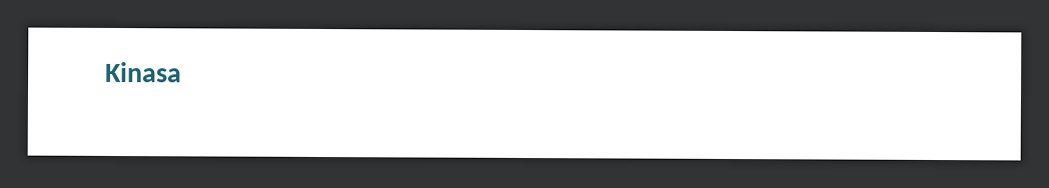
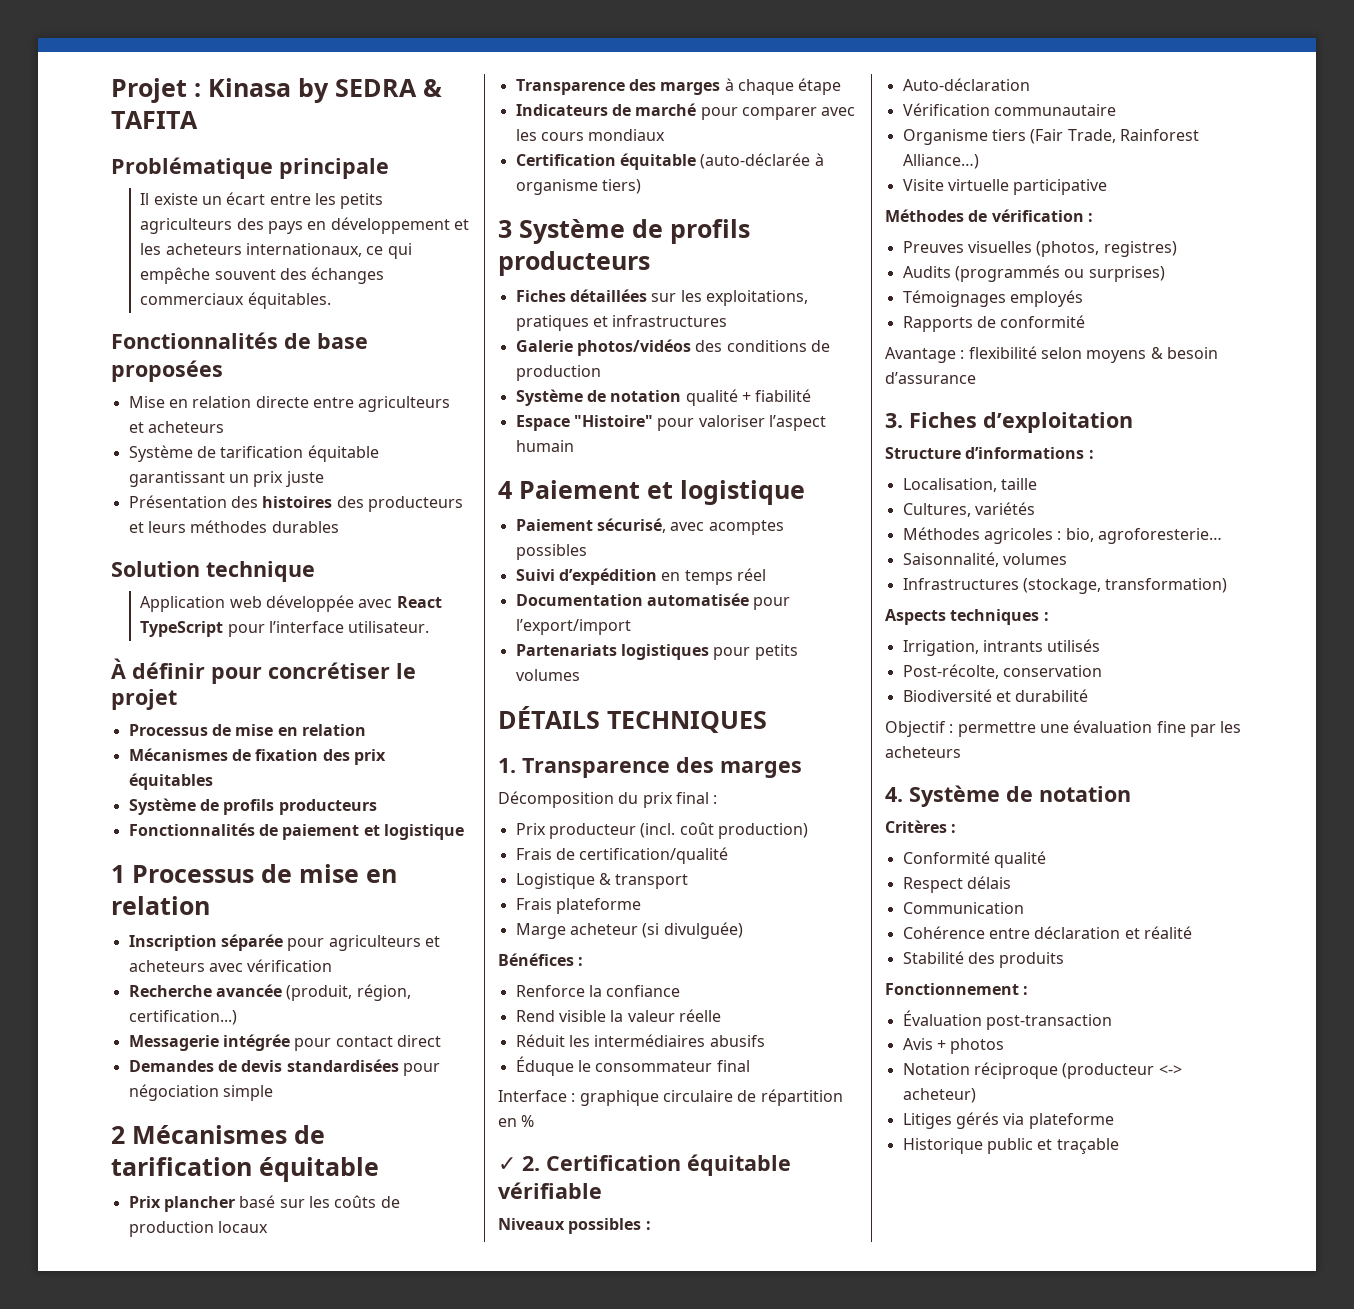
[105,61,182,83] Kinasa -> [111,78,442,103] [111,111,198,129] [111,157,389,179] [140,192,384,209] [140,217,469,234] [140,243,412,259] [140,267,385,284] [140,292,331,309] [111,332,368,349] [111,360,223,382] [128,396,451,412] [128,421,224,433] [128,445,379,462] [128,471,324,487] [128,495,463,512] [128,520,339,533] [111,561,315,582] [140,595,442,612] [140,621,430,637] [111,658,416,684] [111,689,177,710] [128,724,366,736] [128,748,386,765] [128,773,213,790] [128,798,377,815] [128,823,464,840] [111,864,397,883] [111,896,210,915] [128,934,440,951] [128,959,333,972] [128,984,411,1001] [128,1010,237,1025] [128,1034,441,1051] [128,1059,440,1076] [128,1084,273,1101] [111,1125,325,1144] [111,1157,379,1182] [128,1195,400,1212] [128,1221,268,1237] [515,78,842,95] [515,103,856,120] [515,129,666,141] [515,153,824,170] [515,179,641,195] [498,219,750,244] [498,251,650,276] [515,289,808,306] [515,315,728,331] [515,339,830,356] [515,365,601,381] [515,389,812,406] [515,415,826,431] [515,440,574,452] [498,480,805,505] [515,518,784,535] [515,544,587,560] [515,568,766,585] [515,593,791,610] [515,619,631,635] [515,644,798,660] [515,669,580,681] [498,706,767,733] [498,757,802,778] [498,791,718,808] [515,822,808,839] [515,847,729,864] [515,873,689,889] [515,898,641,914] [515,922,743,939] [498,953,584,966] [515,985,681,997] [515,1009,721,1022] [515,1034,765,1047] [515,1056,750,1076] [498,1089,843,1106] [498,1115,535,1127] [498,1154,791,1176] [498,1182,602,1199] [498,1218,651,1234] [902,78,1030,91] [902,103,1116,116] [902,129,1199,145] [902,154,979,169] [902,179,1108,195] [885,209,1093,222] [902,241,1177,257] [902,265,1165,282] [902,290,1083,307] [902,315,1086,332] [885,346,1218,363] [885,372,976,384] [885,412,1133,433] [885,447,1094,459] [902,478,1037,492] [902,502,1035,517] [902,527,1222,544] [902,552,1067,567] [902,578,1228,594] [885,609,1049,625] [902,639,1101,656] [902,664,1102,679] [902,689,1089,702] [885,720,1242,737] [885,746,961,758] [885,785,1131,807] [885,820,957,833] [902,851,1046,868] [902,876,1011,893] [902,902,1024,914] [902,926,1192,939] [902,951,1065,968] [885,983,1029,995] [902,1010,1112,1030] [902,1038,1005,1054] [902,1062,1182,1079] [902,1088,976,1103] [902,1112,1114,1129] [902,1138,1119,1154] Projet : Kinasa by SEDRA & TAFITA // Problématique principale // Il existe un écart entre les petits agriculteurs des pays en développement et les acheteurs internationaux, ce qui empêche souvent des échanges commerciaux équitables. // Fonctionnalités de base proposées // Mise en relation directe entre agriculteurs et acheteurs // Système de tarification équitable garantissant un prix juste // Présentation des histoires des producteurs et leurs méthodes durables // Solution technique // Application web développée avec React TypeScript pour l’interface utilisateur. // À définir pour concrétiser le projet // Processus de mise en relation // Mécanismes de fixation des prix équitables // Système de profils producteurs // Fonctionnalités de paiement et logistique // 1 Processus de mise en relation // Inscription séparée pour agriculteurs et acheteurs avec vérification // Recherche avancée (produit, région, certification...) // Messagerie intégrée pour contact direct // Demandes de devis standardisées pour négociation simple // 2 Mécanismes de tarification équitable // Prix plancher basé sur les coûts de production locaux // Transparence des marges à chaque étape // Indicateurs de marché pour comparer avec les cours mondiaux // Certification équitable (auto-déclarée à organisme tiers) // 3 Système de profils producteurs // Fiches détaillées sur les exploitations, pratiques et infrastructures // Galerie photos/vidéos des conditions de production // Système de notation qualité + fiabilité // Espace "Histoire" pour valoriser l’aspect humain // 4 Paiement et logistique // Paiement sécurisé, avec acomptes possibles // Suivi d’expédition en temps réel // Documentation automatisée pour l’export/import // Partenariats logistiques pour petits volumes // DÉTAILS TECHNIQUES // 1. Transparence des marges // Décomposition du prix final : // Prix producteur (incl. coût production) // Frais de certification/qualité // Logistique & transport // Frais plateforme // Marge acheteur (si divulguée) // Bénéfices : // Renforce la confiance // Rend visible la valeur réelle // Réduit les intermédiaires abusifs // Éduque le consommateur final // Interface : graphique circulaire de répartition en % // ✓ 2. Certification équitable vérifiable // Niveaux possibles : // Auto-déclaration // Vérification communautaire // Organisme tiers (Fair Trade, Rainforest Alliance…) // Visite virtuelle participative // Méthodes de vérification : // Preuves visuelles (photos, registres) // Audits (programmés ou surprises) // Témoignages employés // Rapports de conformité // Avantage : flexibilité selon moyens & besoin d’assurance // 3. Fiches d’exploitation // Structure d’informations : // Localisation, taille // Cultures, variétés // Méthodes agricoles : bio, agroforesterie… // Saisonnalité, volumes // Infrastructures (stockage, transformation) // Aspects techniques : // Irrigation, intrants utilisés // Post-récolte, conservation // Biodiversité et durabilité // Objectif : permettre une évaluation fine par les acheteurs // 4. Système de notation // Critères : // Conformité qualité // Respect délais // Communication // Cohérence entre déclaration et réalité // Stabilité des produits // Fonctionnement : // Évaluation post-transaction // Avis + photos // Notation réciproque (producteur <-> acheteur) // Litiges gérés via plateforme // Historique public et traçable

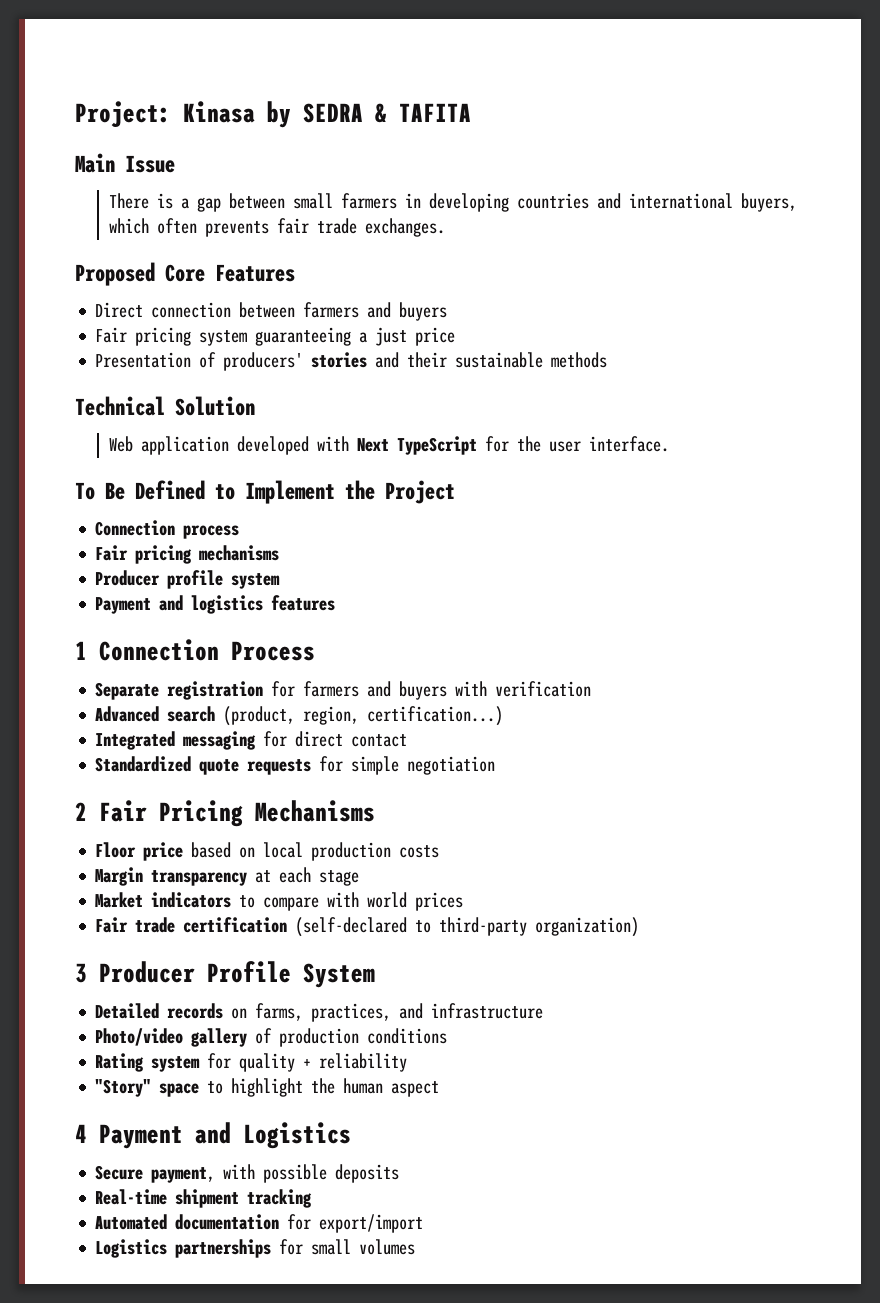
[111,78,201,103] Projet : -> [75,101,171,127] Project:
[111,157,389,179] [140,192,384,209] [140,217,469,234] [140,243,412,259] [140,267,385,284] [140,292,331,309] [111,332,368,349] [111,360,223,382] [128,396,451,412] [128,421,224,433] [128,445,379,462] [128,471,324,487] [128,495,463,512] [128,520,339,533] [111,561,315,582] [140,595,442,612] [140,621,430,637] [111,658,416,684] [111,689,177,710] [128,724,366,736] [128,748,386,765] [128,773,213,790] [128,798,377,815] [128,823,464,840] [111,864,397,883] [111,896,210,915] [128,934,440,951] [128,959,333,972] [128,984,411,1001] [128,1010,237,1025] [128,1034,441,1051] [128,1059,440,1076] [128,1084,219,1101] Problématique principale // Il existe un écart entre les petits agriculteurs des pays en développement et les acheteurs internationaux, ce qui empêche souvent des échanges commerciaux équitables. // Fonctionnalités de base proposées // Mise en relation directe entre agriculteurs et acheteurs // Système de tarification équitable garantissant un prix juste // Présentation des histoires des producteurs et leurs méthodes durables // Solution technique // Application web développée avec React TypeScript pour l’interface utilisateur. // À définir pour concrétiser le projet // Processus de mise en relation // Mécanismes de fixation des prix équitables // Système de profils producteurs // Fonctionnalités de paiement et logistique // 1 Processus de mise en relation // Inscription séparée pour agriculteurs et acheteurs avec vérification // Recherche avancée (produit, région, certification...) // Messagerie intégrée pour contact direct // Demandes de devis standardisées pour négociation -> [75,153,175,173] [109,193,798,212] [109,218,446,237] [75,262,295,286] [95,302,448,321] [95,327,456,346] [95,352,608,371] [75,396,255,416] [109,436,670,455] [75,480,455,504] [95,520,240,539] [95,545,280,564] [95,570,281,589] [95,595,336,614] [75,639,315,661] [95,681,592,700] [95,706,504,726] [95,731,408,750] [95,756,344,775] Main Issue // There is a gap between small farmers in developing countries and international buyers, which often prevents fair trade exchanges. // Proposed Core Features // Direct connection between farmers and buyers // Fair pricing system guaranteeing a just price // Presentation of producers' stories and their sustainable methods // Technical Solution // Web application developed with Next TypeScript for the user interface. // To Be Defined to Implement the Project // Connection process // Fair pricing mechanisms // Producer profile system // Payment and logistics features // 1 Connection Process // Separate registration for farmers and buyers with verification // Advanced search (product, region, certification...) // Integrated messaging for direct contact // Standardized quote requests for
(273, 1093) none -> [407,756,496,775] negotiation
[132,1125,325,1144] [111,1157,379,1182] [128,1195,400,1212] [128,1221,268,1237] [515,78,842,95] [515,103,856,120] [515,129,666,141] [515,153,824,170] [515,179,641,195] [498,219,750,244] [498,251,650,276] [515,289,808,306] [515,315,728,331] [515,339,830,356] [515,365,601,381] [515,389,812,406] [515,415,826,431] [515,440,574,452] [498,480,805,505] [515,518,784,535] [515,544,587,560] [515,568,766,585] [515,593,791,610] [515,619,631,635] [515,644,798,660] [515,669,580,681] [498,706,767,733] [498,757,802,778] [498,791,718,808] [515,822,808,839] [515,847,729,864] [515,873,689,889] [515,898,641,914] [515,922,743,939] [498,953,584,966] [515,985,681,997] [515,1009,721,1022] [515,1034,765,1047] [515,1056,750,1076] [498,1089,843,1106] [498,1115,535,1127] [498,1154,791,1176] [498,1182,602,1199] [498,1218,651,1234] [902,78,1030,91] [902,103,1116,116] [902,129,1199,145] [902,154,979,169] [902,179,1108,195] [885,209,1093,222] [902,241,1177,257] [902,265,1165,282] [902,290,1083,307] [902,315,1086,332] [885,346,1218,363] [885,372,976,384] [885,412,1133,433] [885,447,1094,459] [902,478,1037,492] [902,502,1035,517] [902,527,1222,544] [902,552,1067,567] [902,578,1228,594] [885,609,1049,625] [902,639,1101,656] [902,664,1102,679] [902,689,1089,702] [885,720,1242,737] [885,746,961,758] [885,785,1131,807] [885,820,957,833] [902,851,1046,868] [902,876,1011,893] [902,902,1024,914] [902,926,1192,939] [902,951,1065,968] [885,983,1029,995] [902,1010,1112,1030] [902,1038,1005,1054] [902,1062,1182,1079] [902,1088,976,1103] [902,1112,1114,1129] [902,1138,1119,1154] Mécanismes de tarification équitable // Prix plancher basé sur les coûts de production locaux // Transparence des marges à chaque étape // Indicateurs de marché pour comparer avec les cours mondiaux // Certification équitable (auto-déclarée à organisme tiers) // 3 Système de profils producteurs // Fiches détaillées sur les exploitations, pratiques et infrastructures // Galerie photos/vidéos des conditions de production // Système de notation qualité + fiabilité // Espace "Histoire" pour valoriser l’aspect humain // 4 Paiement et logistique // Paiement sécurisé, avec acomptes possibles // Suivi d’expédition en temps réel // Documentation automatisée pour l’export/import // Partenariats logistiques pour petits volumes // DÉTAILS TECHNIQUES // 1. Transparence des marges // Décomposition du prix final : // Prix producteur (incl. coût production) // Frais de certification/qualité // Logistique & transport // Frais plateforme // Marge acheteur (si divulguée) // Bénéfices : // Renforce la confiance // Rend visible la valeur réelle // Réduit les intermédiaires abusifs // Éduque le consommateur final // Interface : graphique circulaire de répartition en % // ✓ 2. Certification équitable vérifiable // Niveaux possibles : // Auto-déclaration // Vérification communautaire // Organisme tiers (Fair Trade, Rainforest Alliance…) // Visite virtuelle participative // Méthodes de vérification : // Preuves visuelles (photos, registres) // Audits (programmés ou surprises) // Témoignages employés // Rapports de conformité // Avantage : flexibilité selon moyens & besoin d’assurance // 3. Fiches d’exploitation // Structure d’informations : // Localisation, taille // Cultures, variétés // Méthodes agricoles : bio, agroforesterie… // Saisonnalité, volumes // Infrastructures (stockage, transformation) // Aspects techniques : // Irrigation, intrants utilisés // Post-récolte, conservation // Biodiversité et durabilité // Objectif : permettre une évaluation fine par les acheteurs // 4. Système de notation // Critères : // Conformité qualité // Respect délais // Communication // Cohérence entre déclaration et réalité // Stabilité des produits // Fonctionnement : // Évaluation post-transaction // Avis + photos // Notation réciproque (producteur <-> acheteur) // Litiges gérés via plateforme // Historique public et traçable -> [99,800,375,827] [95,842,440,861] [95,867,360,886] [95,892,464,911] [95,917,640,937] [75,961,375,988] [95,1003,544,1022] [95,1028,448,1047] [95,1053,408,1072] [95,1078,440,1097] [75,1122,351,1149] [95,1164,400,1183] [95,1189,313,1208] [95,1214,424,1233] [95,1239,416,1258] Fair Pricing Mechanisms // Floor price based on local production costs // Margin transparency at each stage // Market indicators to compare with world prices // Fair trade certification (self-declared to third-party organization) // 3 Producer Profile System // Detailed records on farms, practices, and infrastructure // Photo/video gallery of production conditions // Rating system for quality + reliability // "Story" space to highlight the human aspect // 4 Payment and Logistics // Secure payment, with possible deposits // Real-time shipment tracking // Automated documentation for export/import // Logistics partnerships for small volumes

